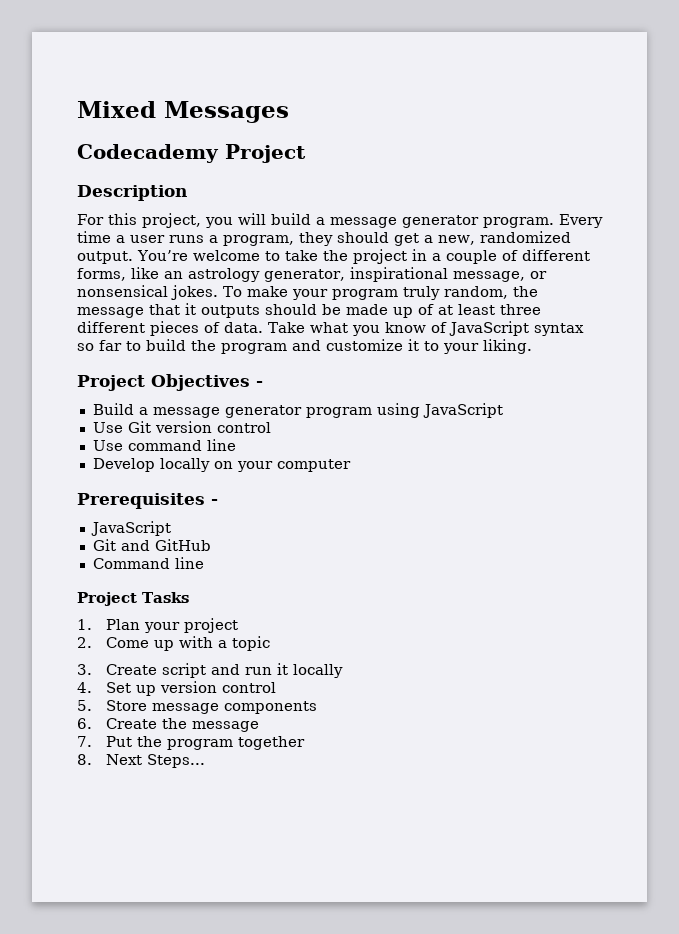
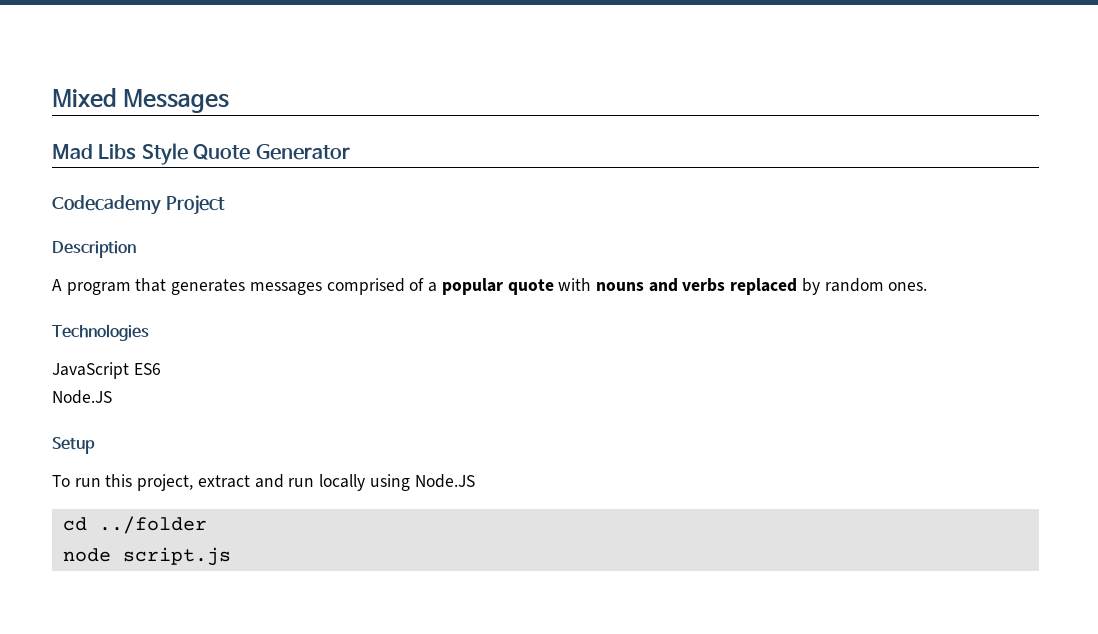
[77,144,306,163] [77,185,187,201] [77,213,603,228] [77,231,571,246] [77,249,590,264] [77,267,547,282] [77,285,538,300] [77,303,541,318] [77,321,584,336] [77,339,532,354] [77,374,263,391] [92,403,503,418] [92,421,271,433] [92,439,236,451] [92,458,351,472] [77,493,218,509] [90,521,171,536] [92,539,211,551] [92,557,204,569] [77,592,189,606] [77,618,238,633] [77,636,270,651] [77,663,206,678] Codecademy Project // Description // For this project, you will build a message generator program. Every time a user runs a program, they should get a new, randomized output. You’re welcome to take the project in a couple of different forms, like an astrology generator, inspirational message, or nonsensical jokes. To make your program truly random, the message that it outputs should be made up of at least three different pieces of data. Take what you know of JavaScript syntax so far to build the program and customize it to your liking. // Project Objectives - // Build a message generator program using JavaScript // Use Git version control // Use command line // Develop locally on your computer // Prerequisites - // JavaScript // Git and GitHub // Command line // Project Tasks // 1. Plan your project // 2. Come up with a topic // 3. Create script -> [52,143,350,165] [52,195,225,215] [52,241,136,258] [52,278,928,295] [52,324,149,341] [52,362,161,379] [52,390,112,404] [52,437,95,454] [52,474,250,491] Mad Libs Style Quote Generator // Codecademy Project // Description // A program that generates messages comprised of a popular quote with nouns and verbs replaced by random ones. // Technologies // JavaScript ES6 // Node.JS // Setup // To run this project, extract
[276,663,343,678] [77,681,276,696] [77,700,317,714] [77,718,259,732] [77,736,305,750] [77,754,205,768] it locally // 4. Set up version control // 5. Store message components // 6. Create the message // 7. Put the program together // 8. Next Steps... -> [319,474,475,491] [62,516,207,534] [62,547,231,566] locally using Node.JS // cd ../folder // node script.js

